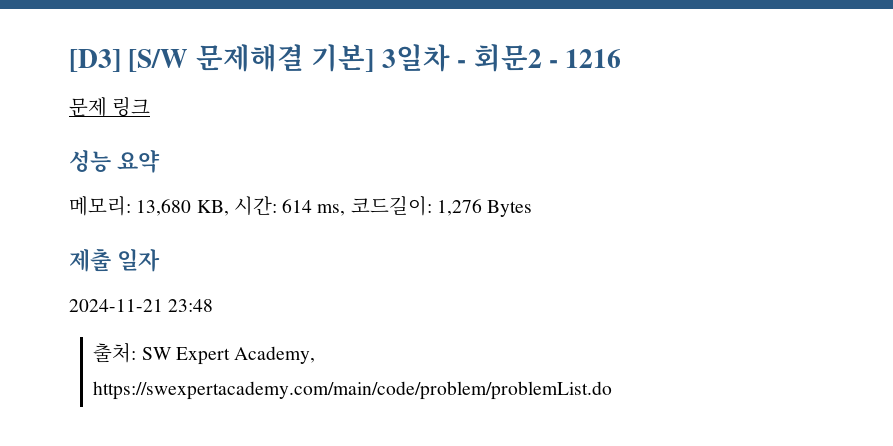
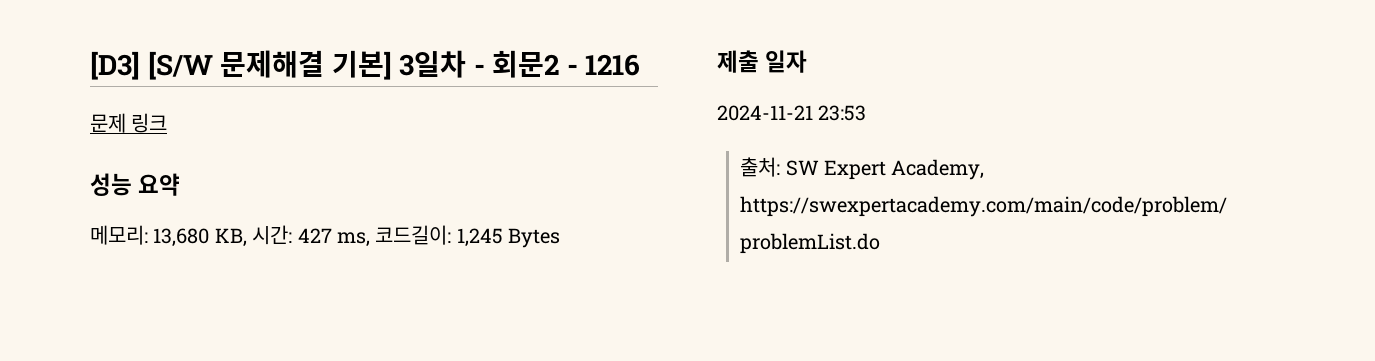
[282,199,313,213] 614 -> [297,228,332,243] 427
[436,199,482,216] 1,276 -> [456,228,503,247] 1,245
[168,299,214,312] 23:48 -> [818,105,867,121] 23:53

